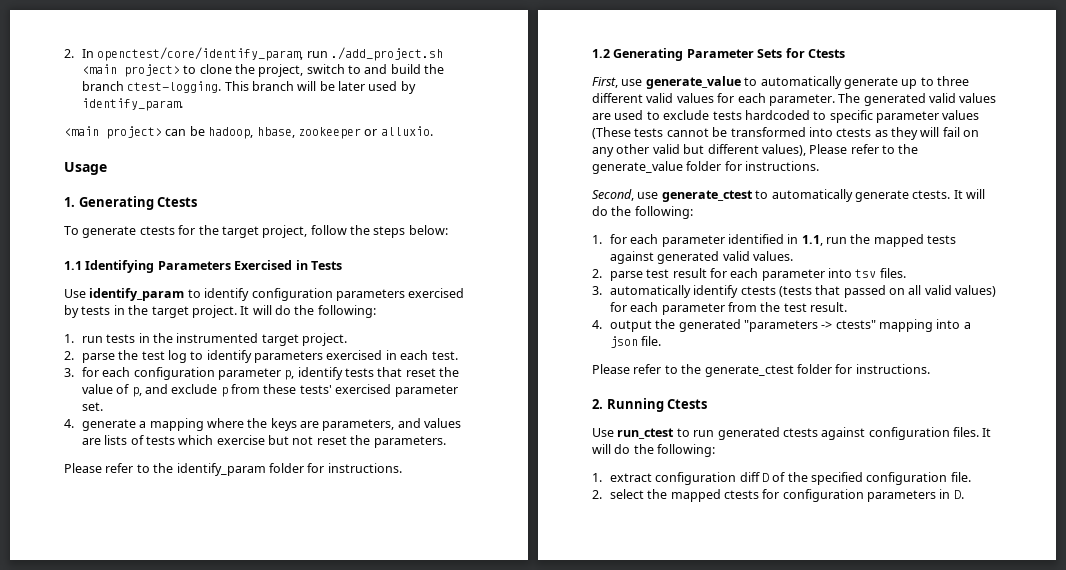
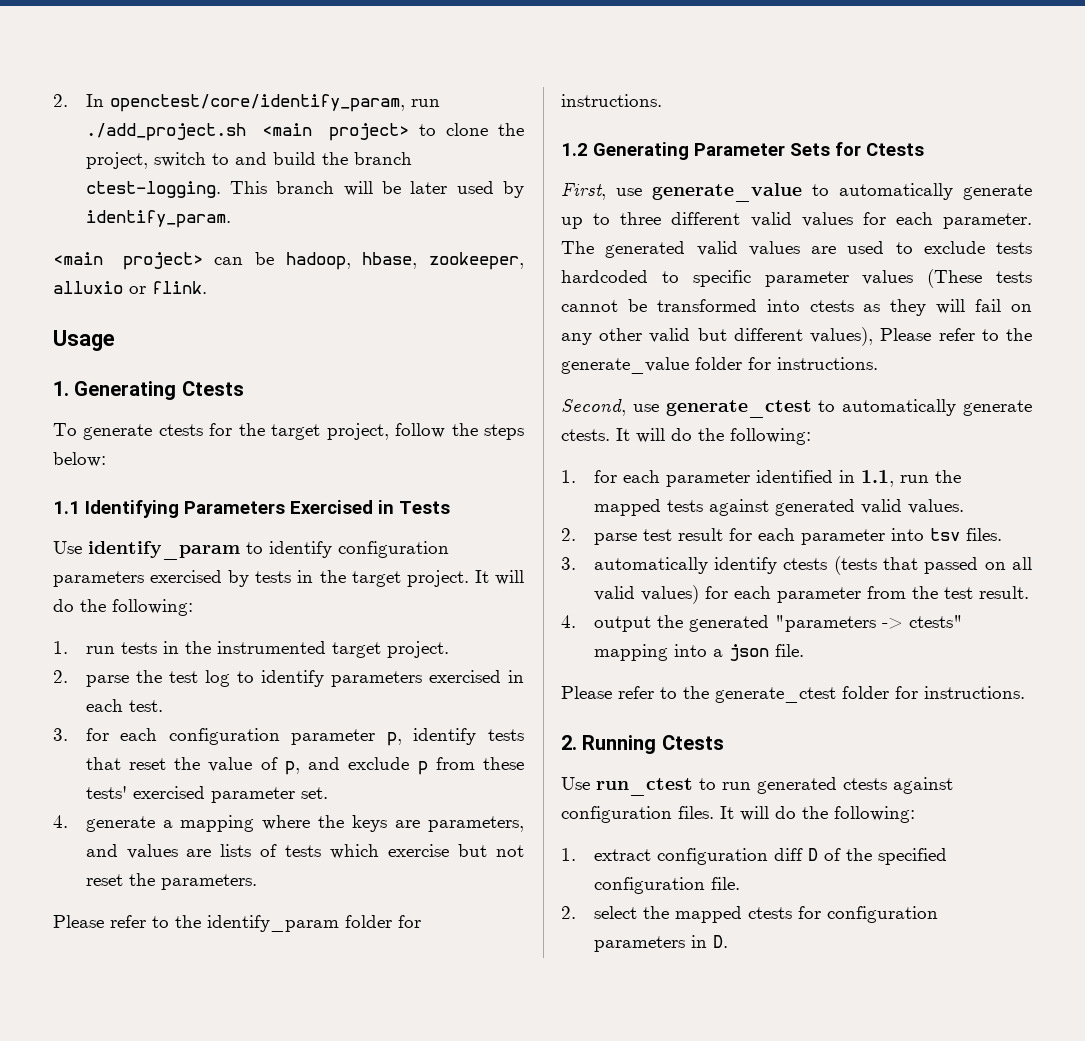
[297,126,433,139] zookeeper or alluxio. -> [428,252,524,270] [53,281,207,294] zookeeper, alluxio or flink.

